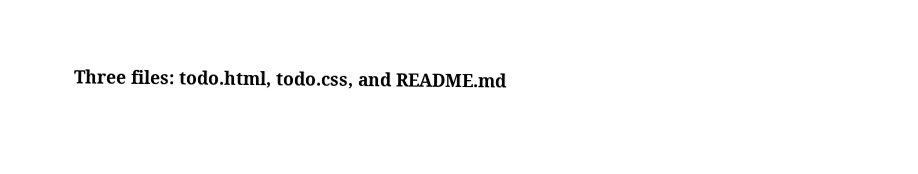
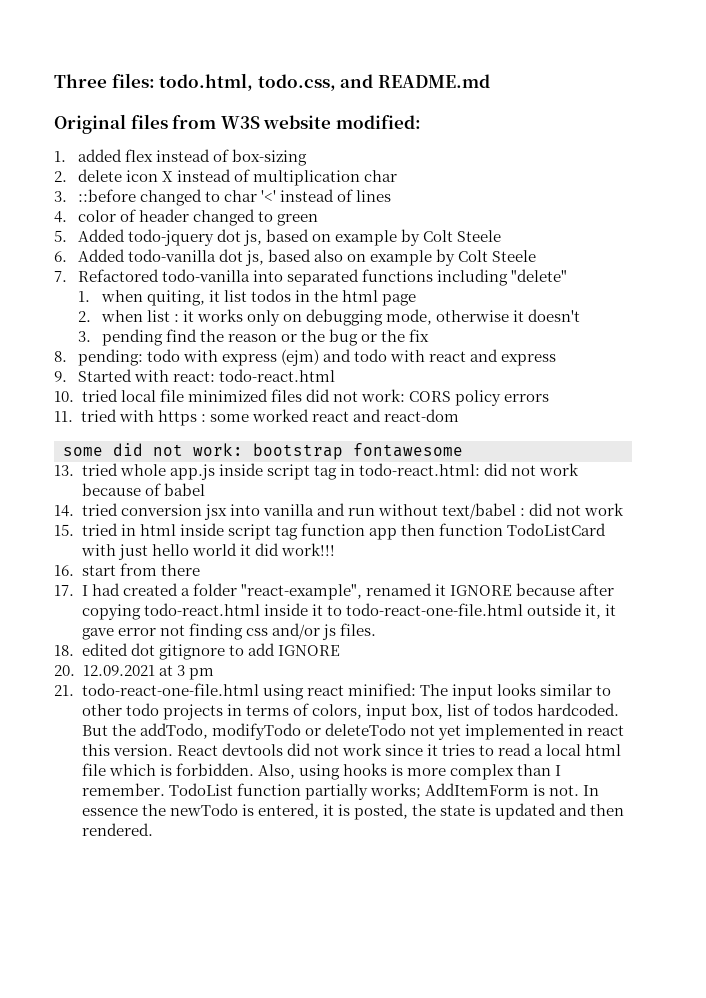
(508, 80) none -> [54,114,421,134] [54,149,308,166] [54,169,398,186] [54,189,392,206] [54,209,319,226] [54,229,502,246] [54,249,537,266] [54,269,568,286] [77,289,417,306] [77,309,581,326] [77,329,430,346] [54,349,557,366] [54,369,336,382] [54,389,549,406] [54,409,459,426] [63,443,463,460] [54,463,579,480] [81,483,205,496] [54,503,625,520] [54,523,606,540] [80,543,335,560] [54,563,200,576] [54,583,614,600] [81,603,616,620] [81,623,376,640] [54,643,340,660] [54,665,214,680] [54,683,611,700] [81,703,620,720] [81,723,624,740] [81,743,622,756] [81,763,562,780] [81,783,599,800] [81,803,625,820] [81,823,153,836] // Original files from W3S website modified: // 1. added flex instead of box-sizing // 2. delete icon X instead of multiplication char // 3. ::before changed to char '<' instead of lines // 4. color of header changed to green // 5. Added todo-jquery dot js, based on example by Colt Steele // 6. Added todo-vanilla dot js, based also on example by Colt Steele // 7. Refactored todo-vanilla into separated functions including "delete" // 1. when quiting, it list todos in the html page // 2. when list : it works only on debugging mode, otherwise it doesn't // 3. pending find the reason or the bug or the fix // 8. pending: todo with express (ejm) and todo with react and express // 9. Started with react: todo-react.html // 10. tried local file minimized files did not work: CORS policy errors // 11. tried with https : some worked react and react-dom // some did not work: bootstrap fontawesome // 13. tried whole app.js inside script tag in todo-react.html: did not work because of babel // 14. tried conversion jsx into vanilla and run without text/babel : did not work // 15. tried in html inside script tag function app then function TodoListCard with just hello world it did work!!! // 16. start from there // 17. I had created a folder "react-example", renamed it IGNORE because after copying todo-react.html inside it to todo-react-one-file.html outside it, it gave error not finding css and/or js files. // 18. edited dot gitignore to add IGNORE // 20. 12.09.2021 at 3 pm // 21. todo-react-one-file.html using react minified: The input looks similar to other todo projects in terms of colors, input box, list of todos hardcoded. But the addTodo, modifyTodo or deleteTodo not yet implemented in react this version. React devtools did not work since it tries to read a local html file which is forbidden. Also, using hooks is more complex than I remember. TodoList function partially works; AddItemForm is not. In essence the newTodo is entered, it is posted, the state is updated and then rendered.

